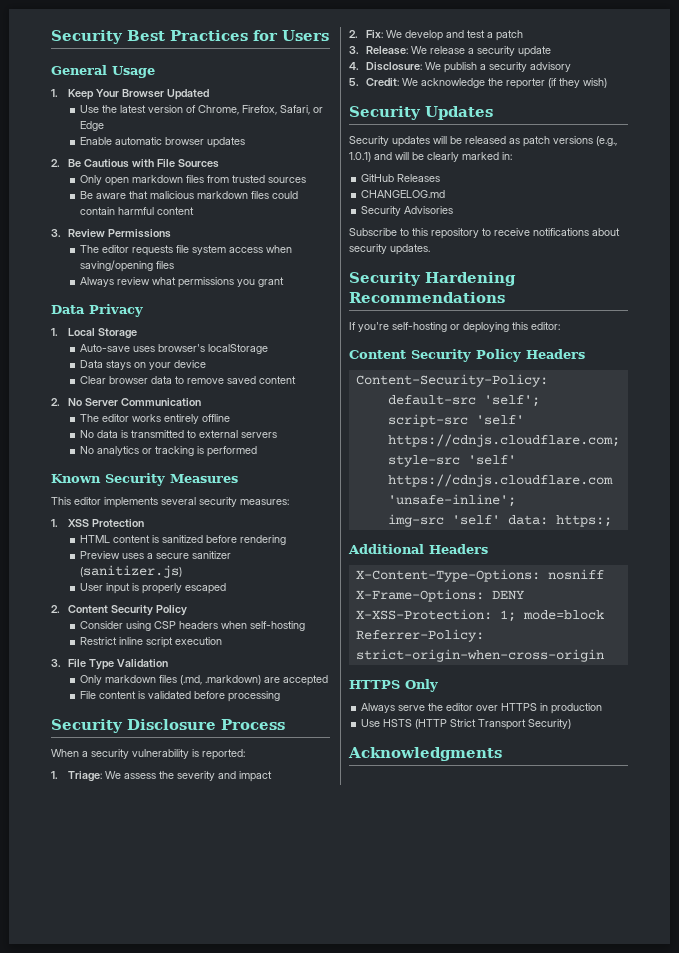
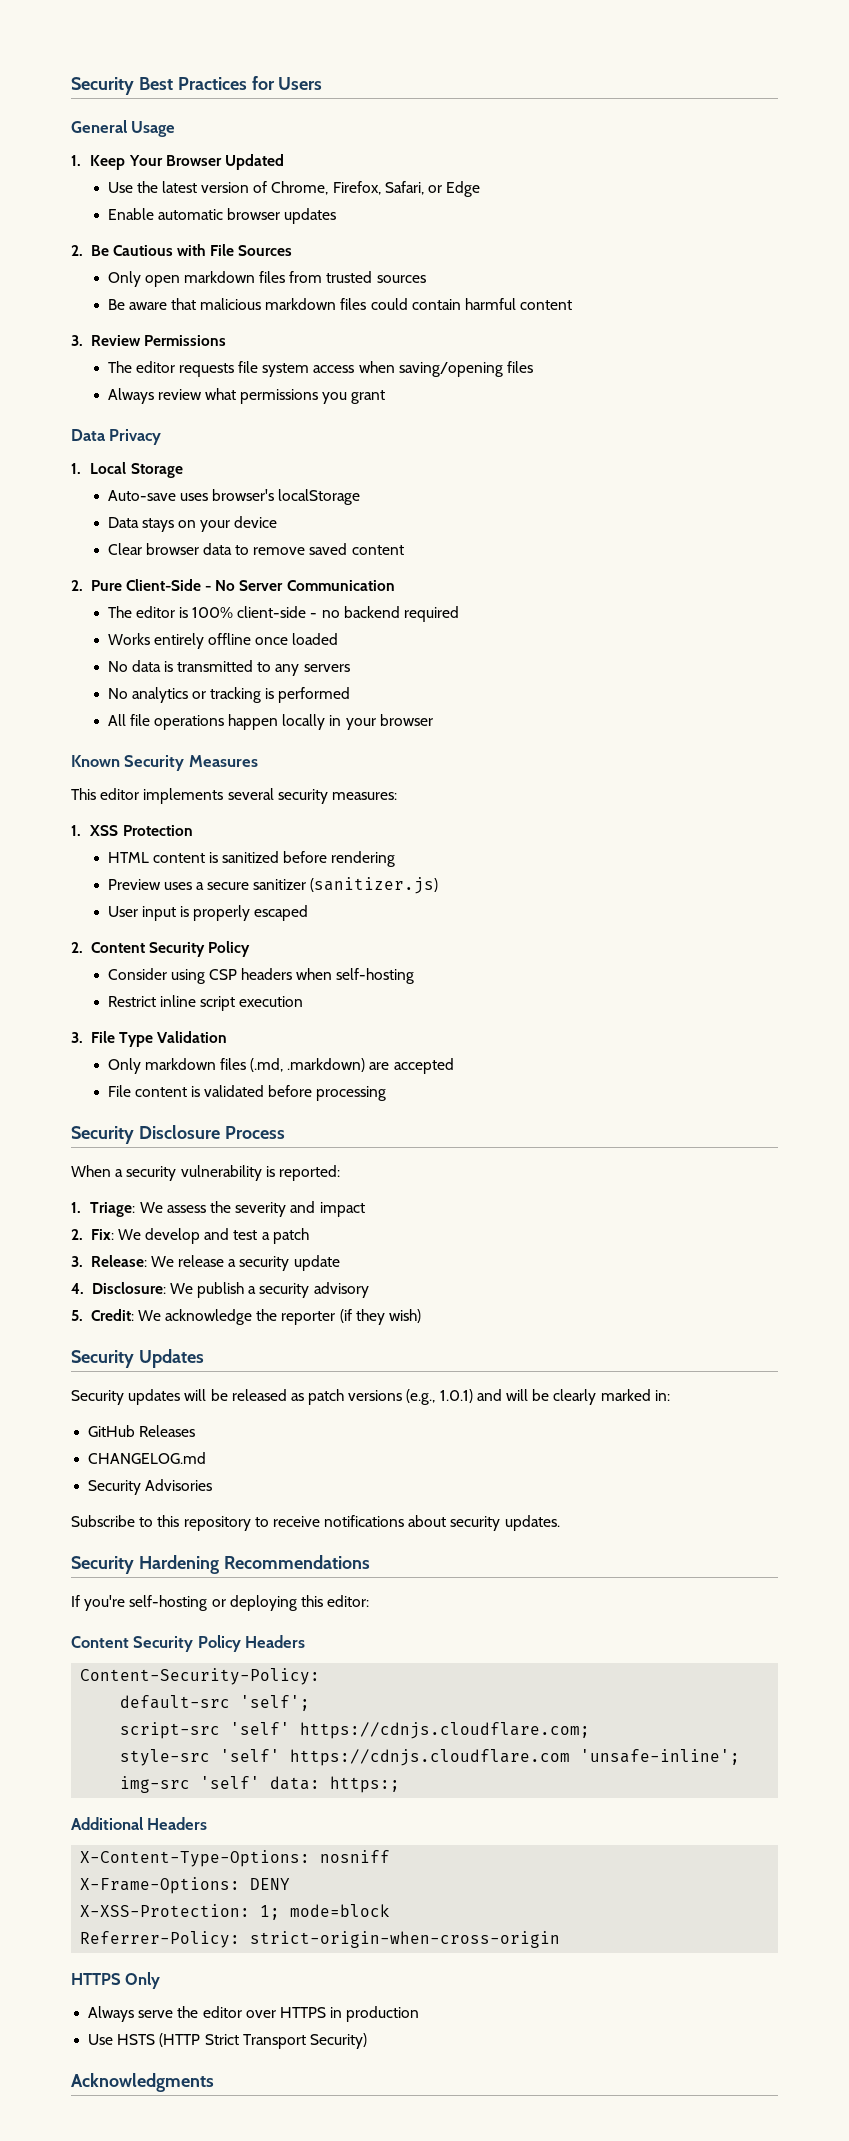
(60, 402) none -> [90,579,212,591] Pure Client-Side -
[131,414,161,422] works -> [178,606,460,622] [107,633,150,645] is 100% client-side - no backend required // Works
(230, 418) none -> [255,633,339,645] once loaded
[198,430,238,438] external -> [275,664,300,676] any
(257, 451) none -> [107,714,433,730] // All file operations happen locally in your browser

